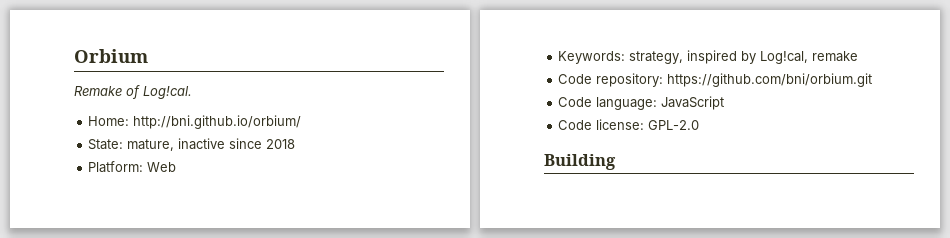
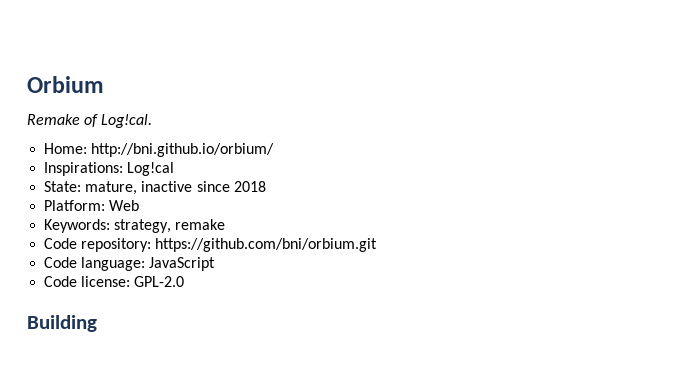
(302, 122) none -> [44,162,175,176] // Inspirations: Log!cal
[687,50,809,64] inspired by Log!cal, -> (172, 226) none

